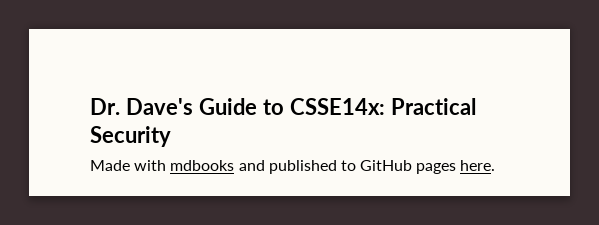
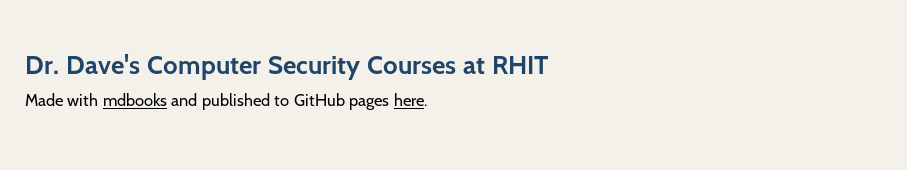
[198,98,476,115] [90,126,171,147] Guide to CSSE14x: Practical Security -> [147,56,549,80] Computer Security Courses at RHIT

